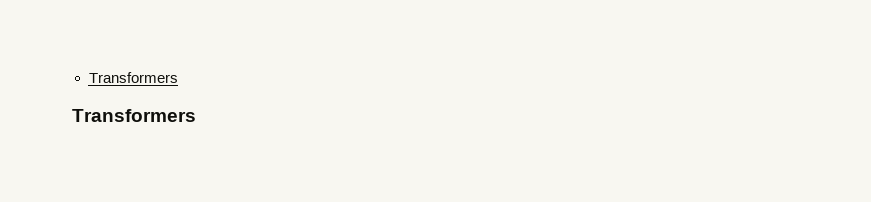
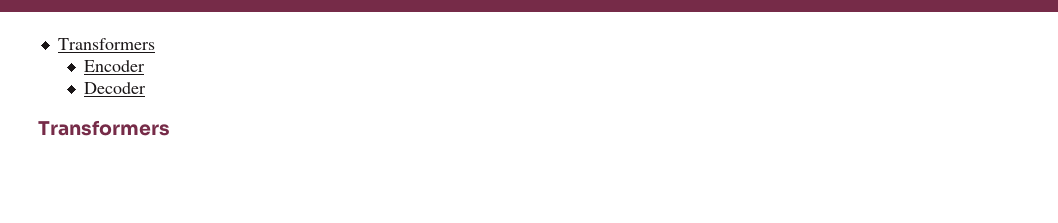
[88,72,178,83] Transformers -> [57,38,155,50] [83,60,145,72] [83,82,146,94] Transformers // Encoder // Decoder

